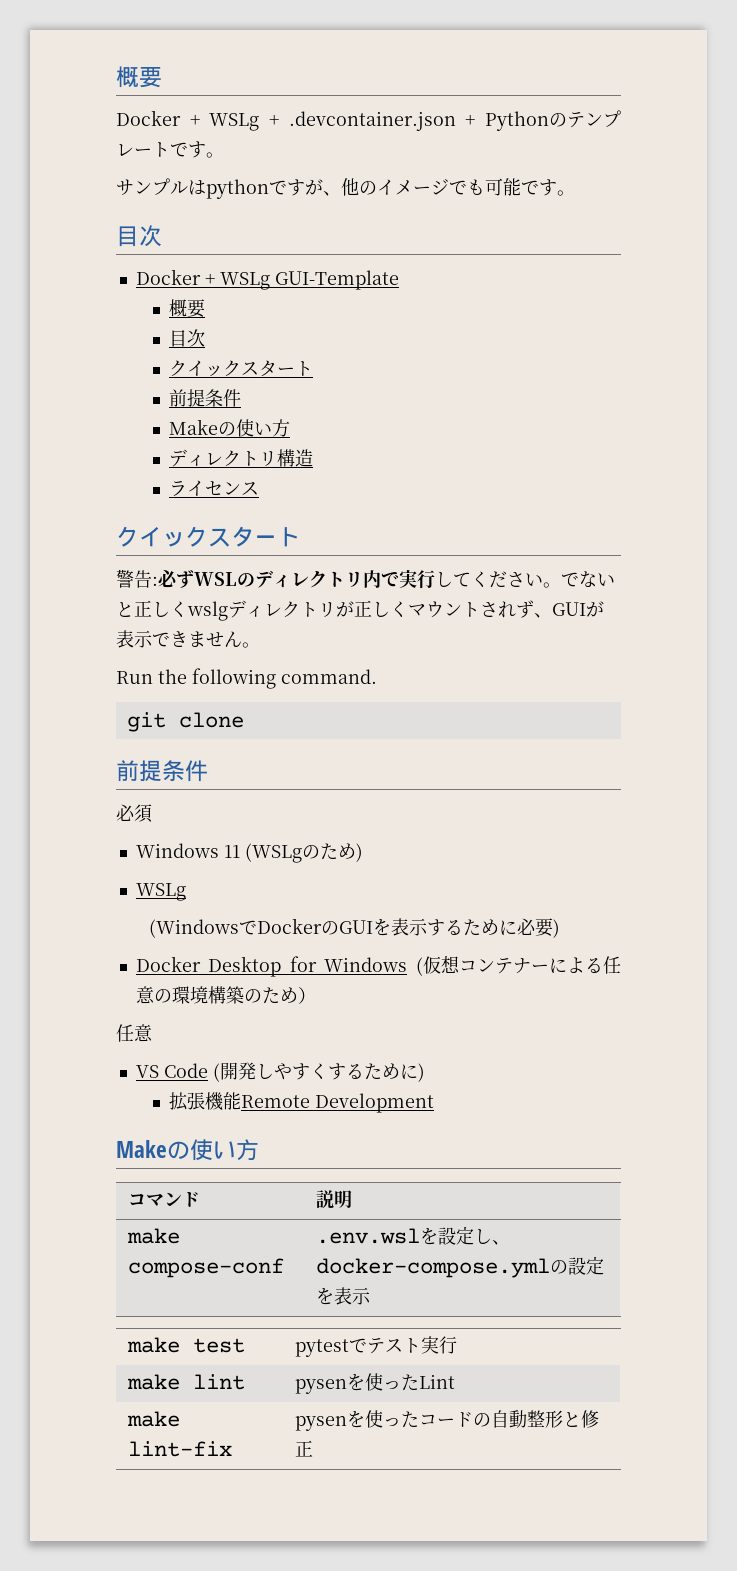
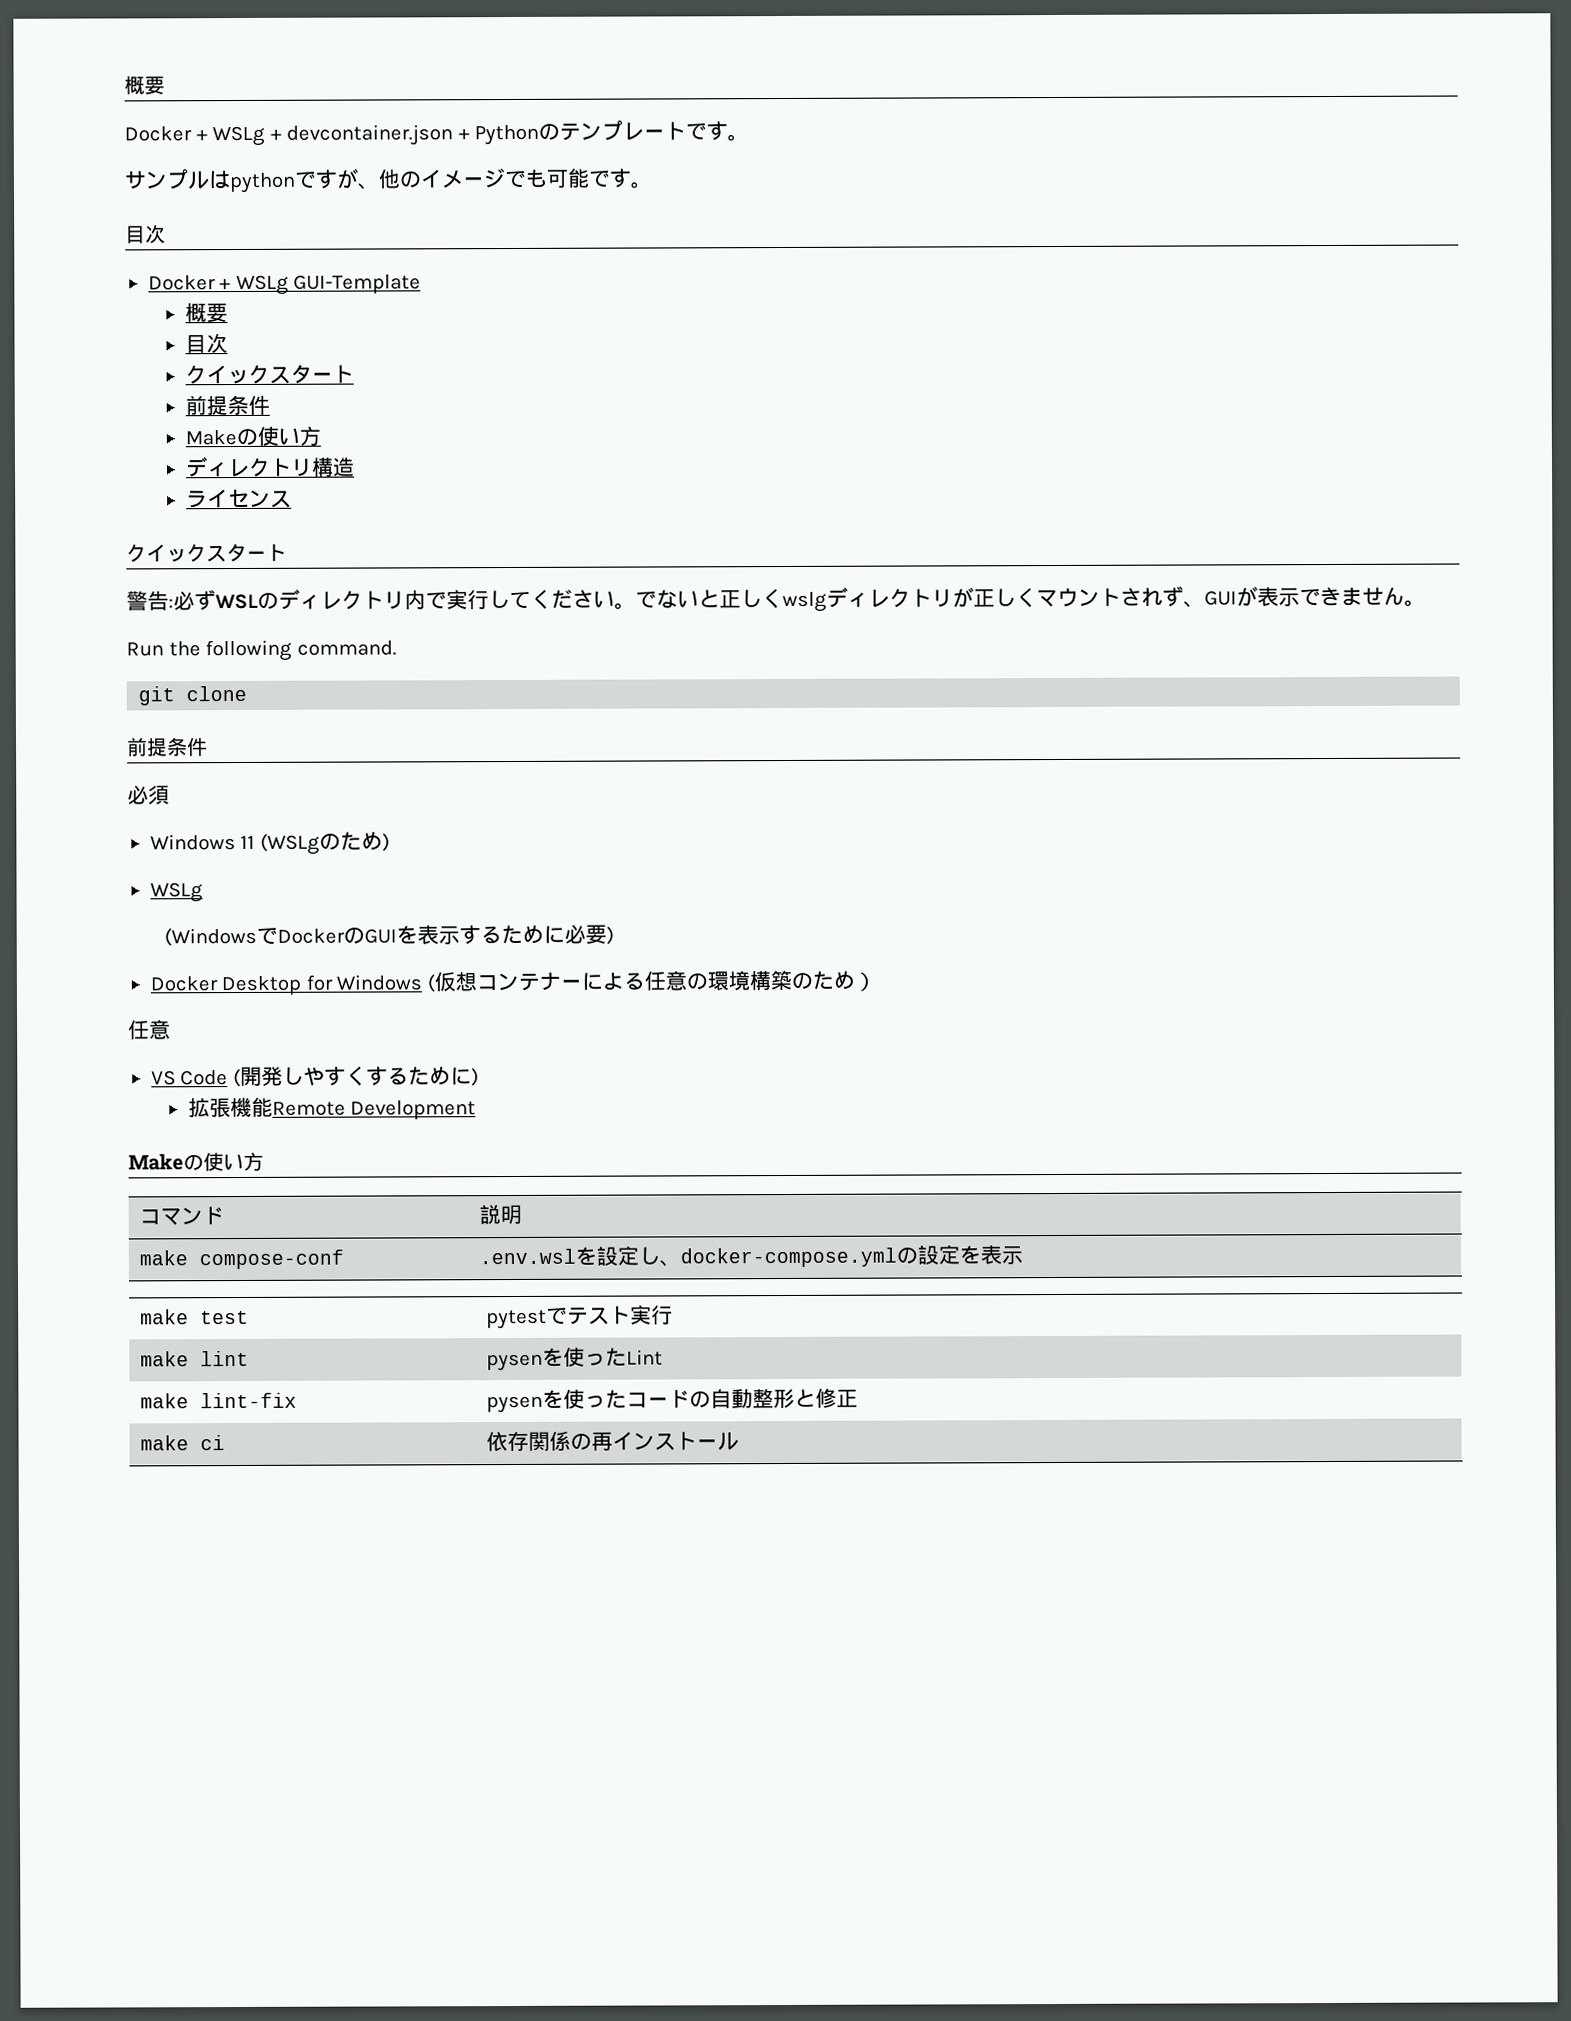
[288,111,456,131] .devcontainer.json -> [286,124,454,146] devcontainer.json
(313, 1448) none -> [139,1435,225,1451] [485,1430,739,1452] // make ci | 依存関係の再インストール

